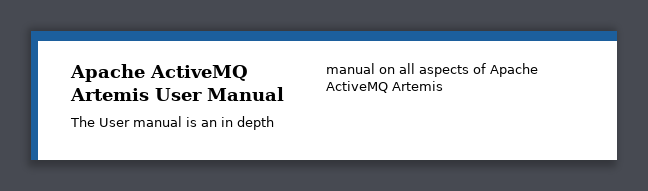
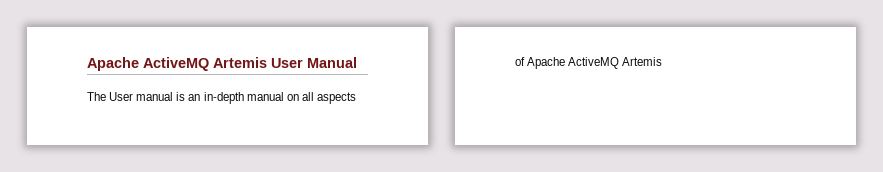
[221,116,274,130] in depth -> [203,92,244,104] in-depth

